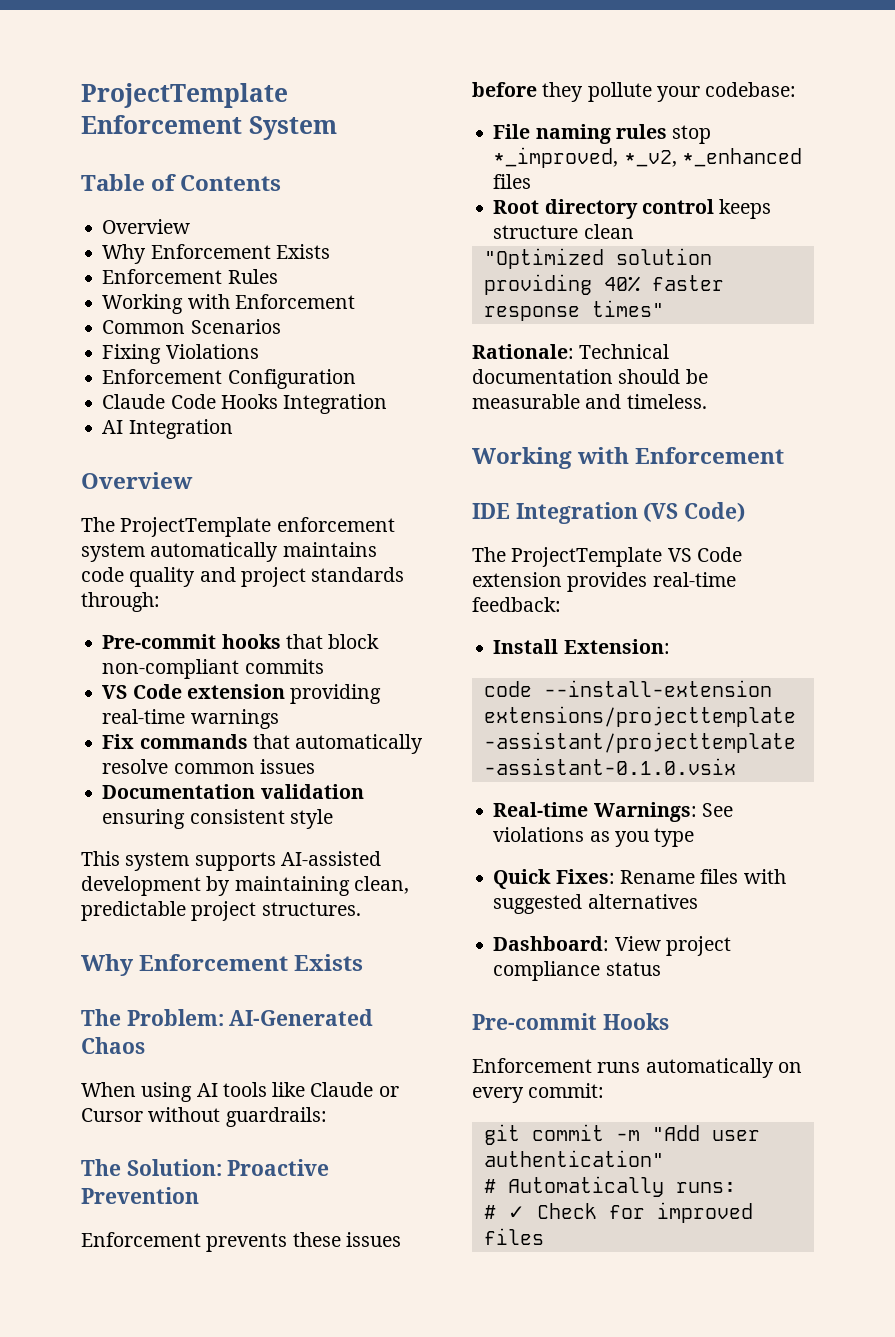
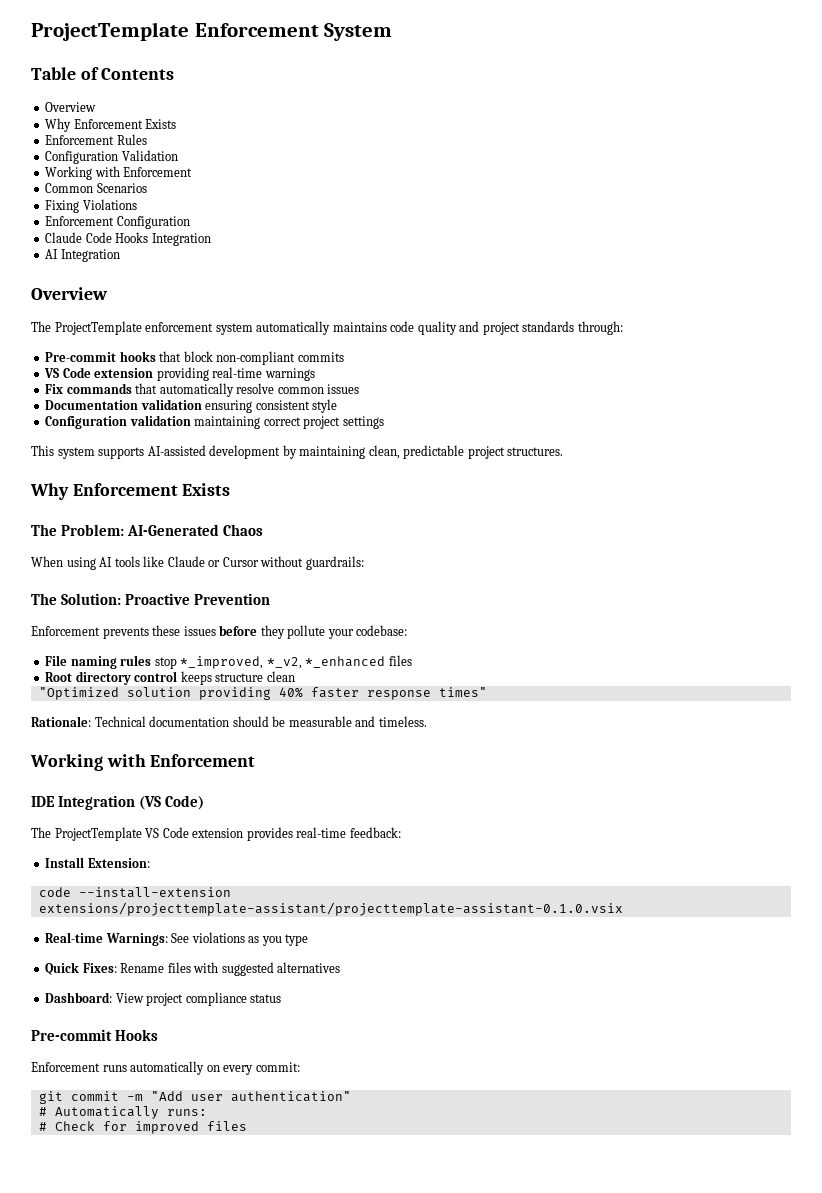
(278, 276) none -> [45,150,178,164] // Configuration Validation
(333, 819) none -> [45,415,384,429] // Configuration validation maintaining correct project settings
[507,1206,525,1219] ✓ -> (47, 1126) none

